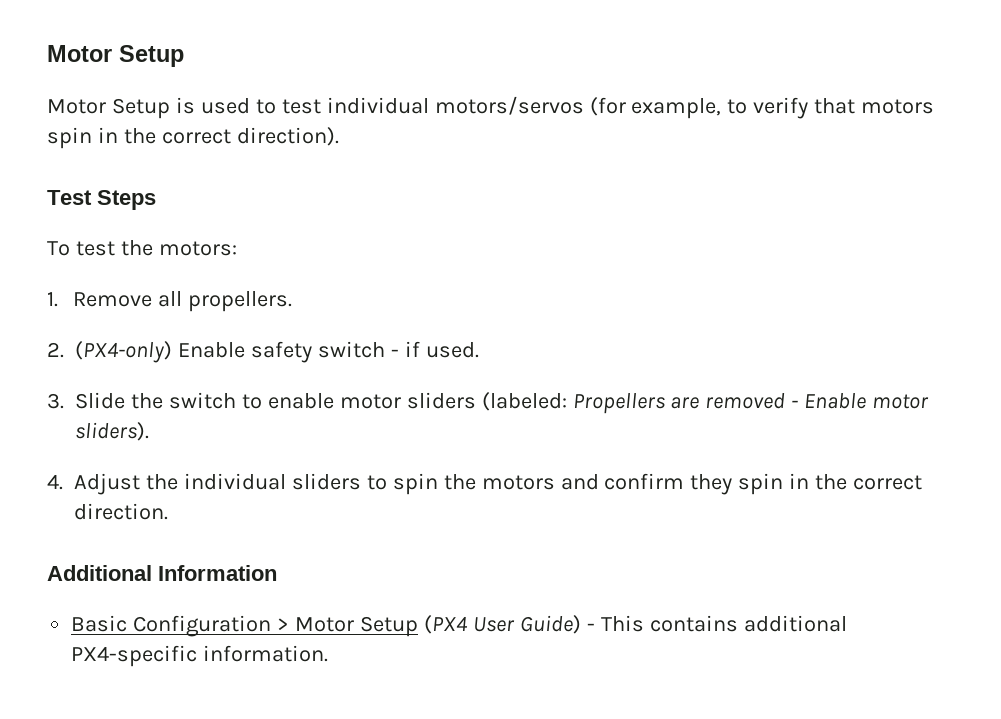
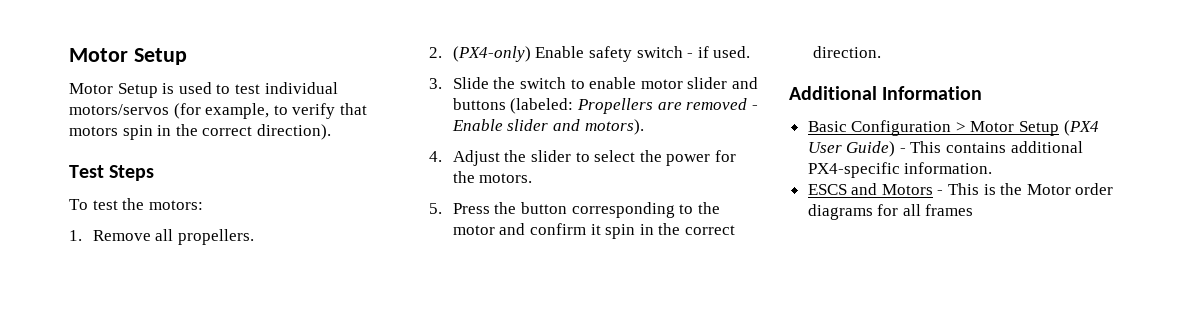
[406,392,476,409] sliders -> [687,77,758,89] [452,98,506,110] slider and buttons
[872,394,930,409] [75,422,149,441] motor sliders). -> [507,119,644,135] slider and motors).
[183,473,555,495] individual sliders to spin the motors -> [530,150,736,166] [452,171,533,183] [429,202,720,218] [452,225,495,235] slider to select the power for the motors. // 5. Press the button corresponding to the motor
[690,474,733,495] they -> [590,224,601,235] it
(329, 653) none -> [807,183,1114,195] [807,204,974,220] // ESCS and Motors - This is the Motor order diagrams for all frames

